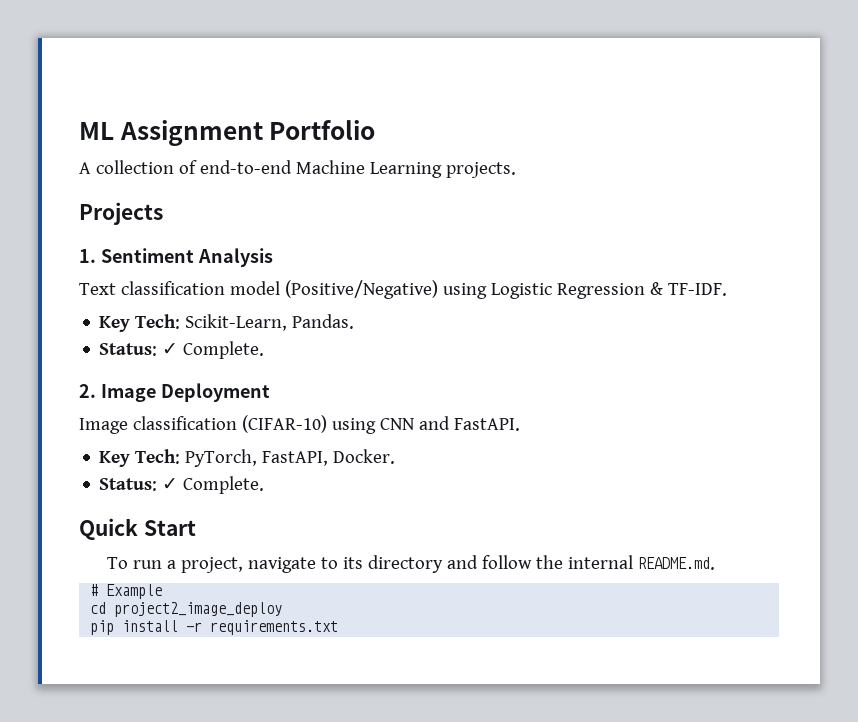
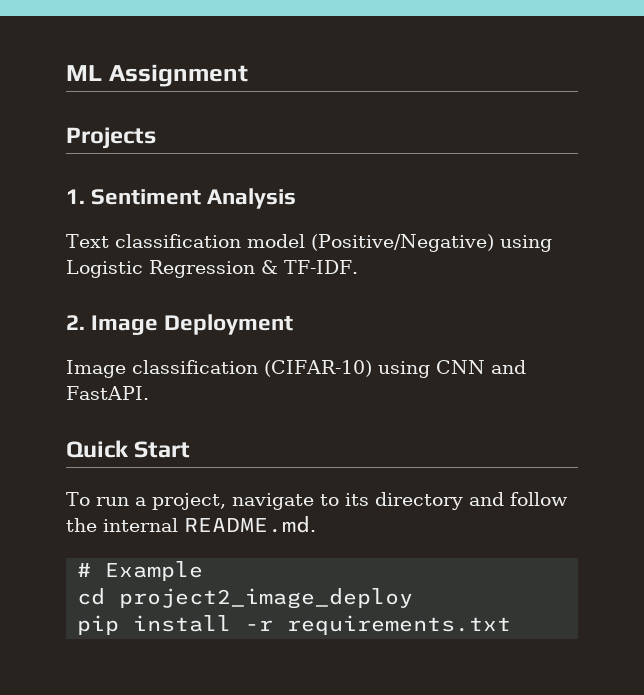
[269,120,376,140] [79,160,516,178] Portfolio // A collection of end-to-end Machine Learning projects. -> (248, 75) none
[99,314,355,332] [99,341,265,359] // Key Tech: Scikit-Learn, Pandas. // Status: ✓ Complete. -> (358, 267) none
[99,449,396,467] [99,476,265,494] // Key Tech: PyTorch, FastAPI, Docker. // Status: ✓ Complete. -> (149, 393) none

